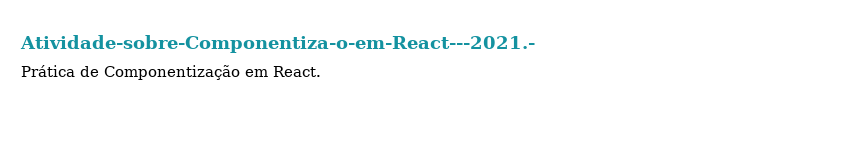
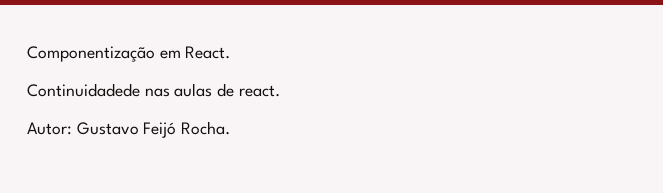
[20,35,535,53] [21,65,99,77] Atividade-sobre-Componentiza-o-em-React---2021.- // Prática de -> (27, 54) none
(321, 71) none -> [27,83,280,97] [27,121,231,138] // Continuidadede nas aulas de react. // Autor: Gustavo Feijó Rocha.

